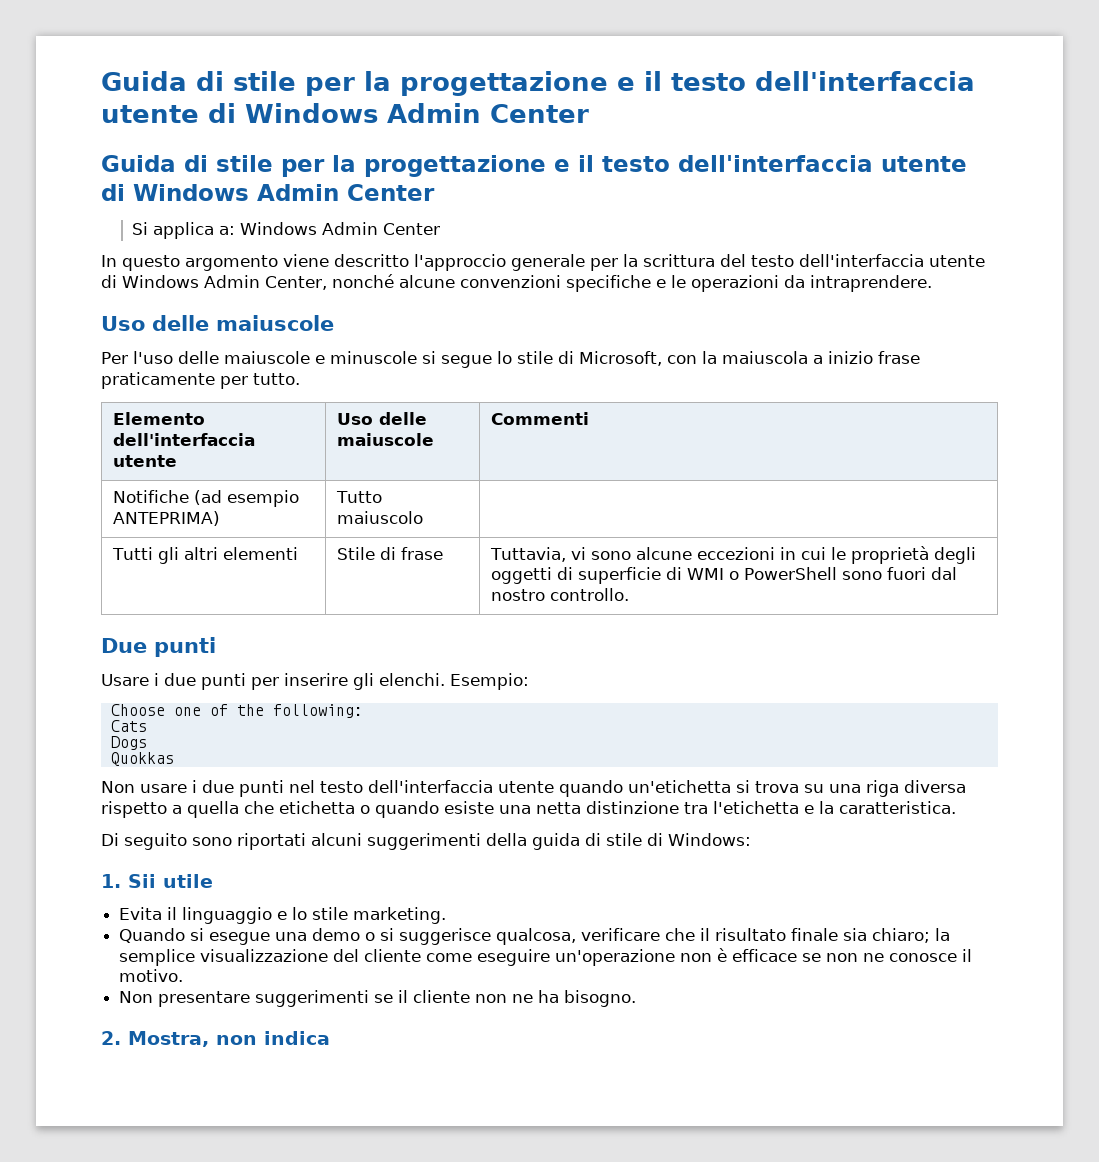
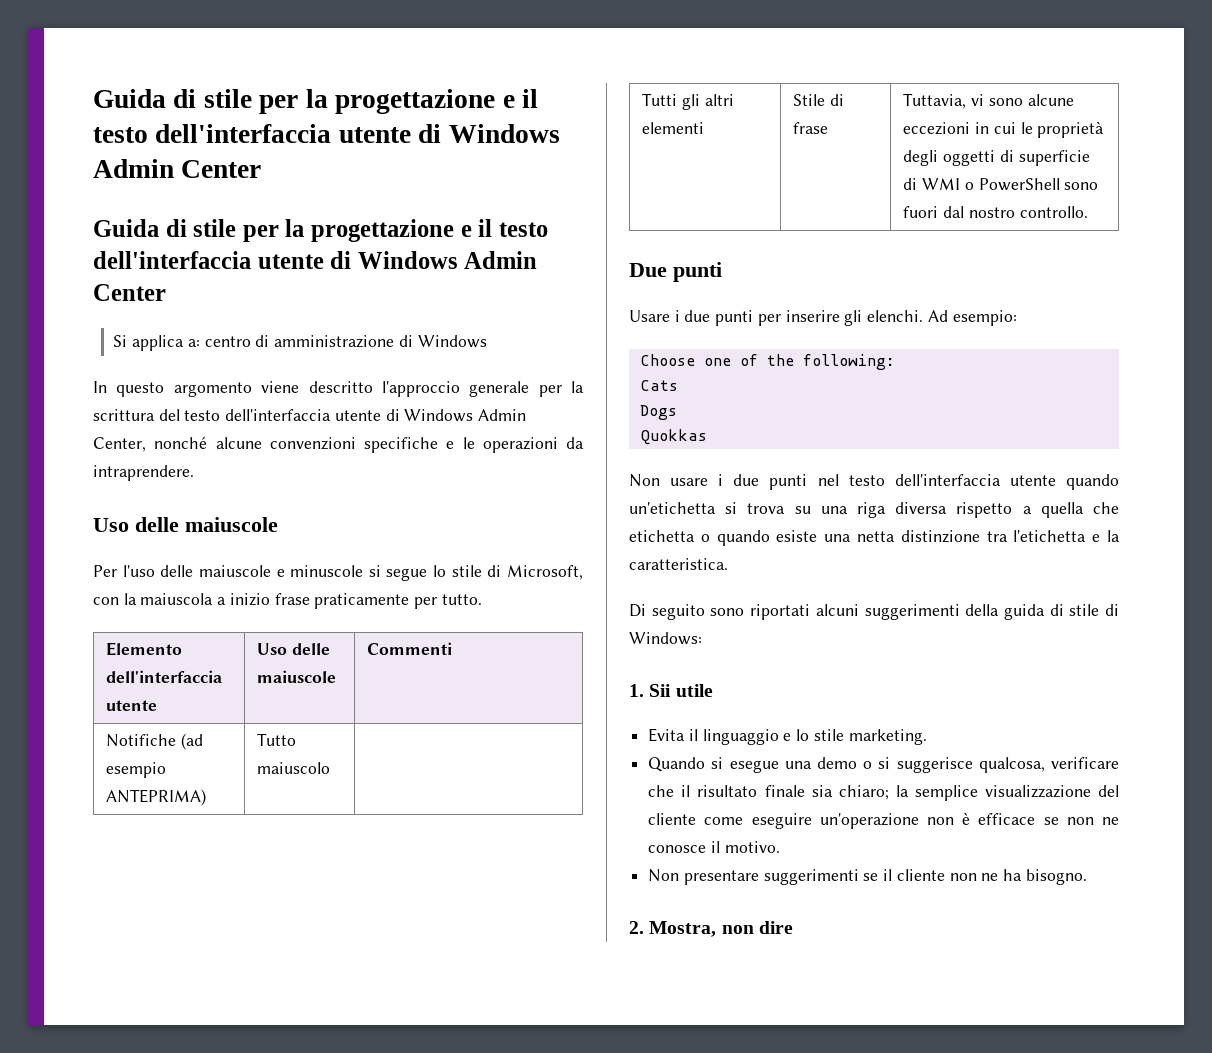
[240,222,441,235] Windows Admin Center -> [204,335,487,348] centro di amministrazione di Windows
[450,673,529,690] Esempio: -> [927,310,1017,326] Ad esempio:
[264,1031,330,1045] indica -> [758,921,793,934] dire

